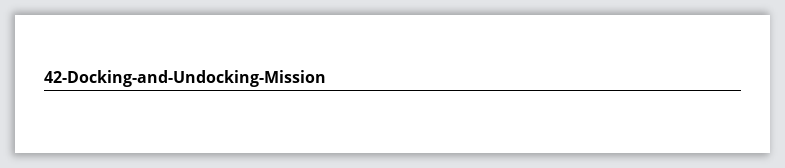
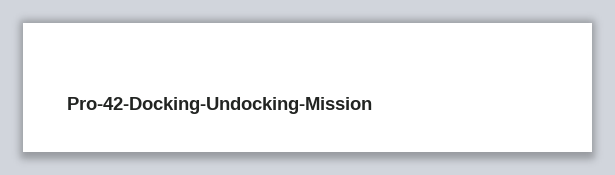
[44,70,326,87] 42-Docking-and-Undocking-Mission -> [67,97,372,114] Pro-42-Docking-Undocking-Mission

